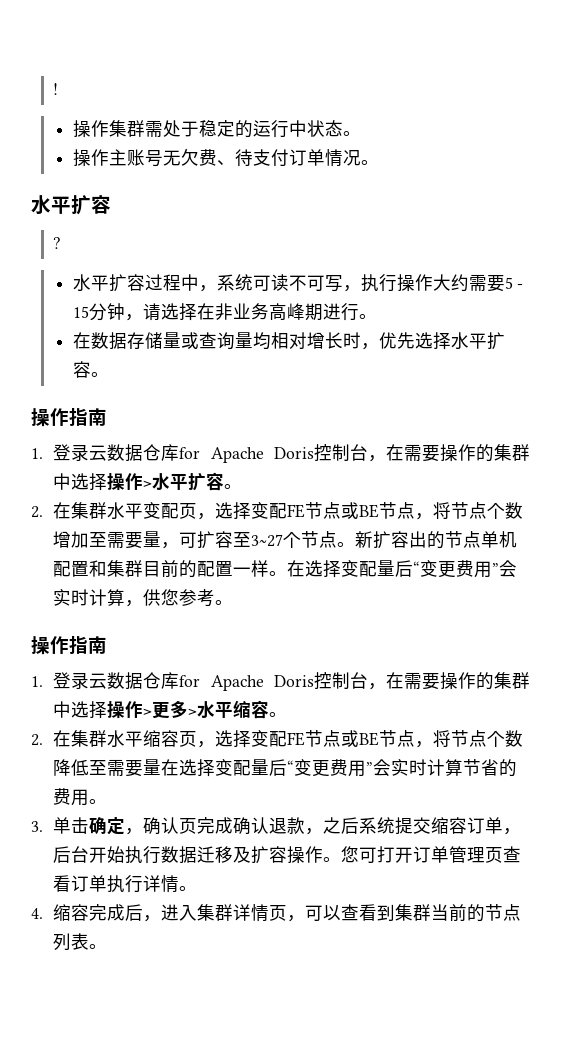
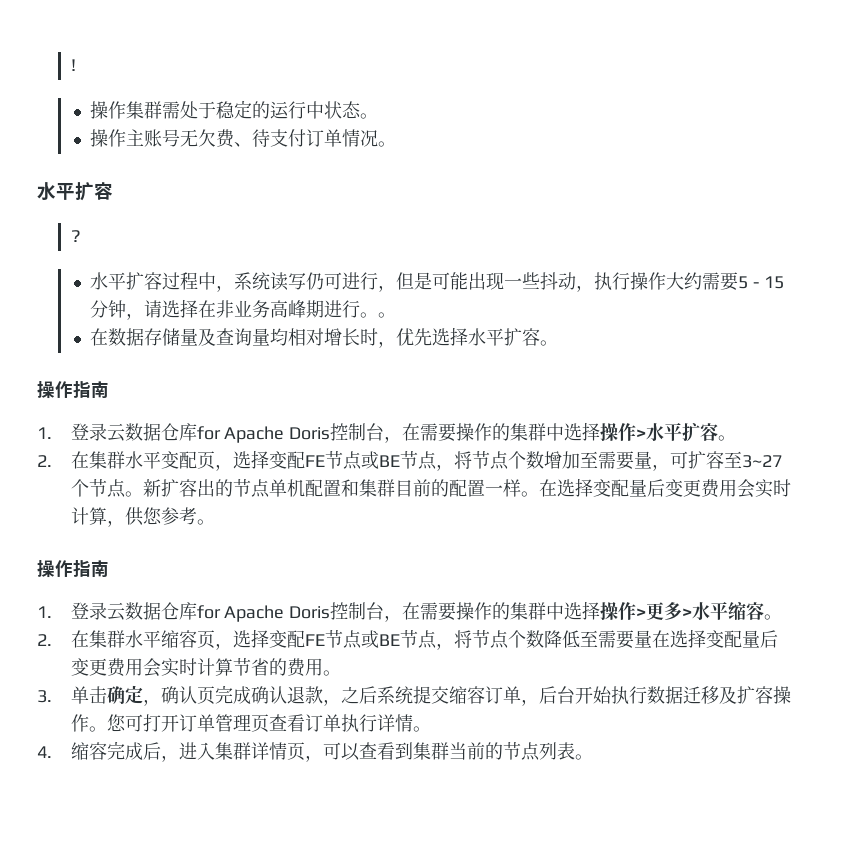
[252,274,343,292] 可读不可写 -> [270,272,577,292] 读写仍可进行，但是可能出现一些抖动
(377, 316) none -> [378,312,397,318] 。
[180,332,199,349] 或 -> [198,328,217,346] 及
[413,560,500,578] “变更费用” -> [664,479,737,498] 变更费用
[287,759,374,777] “变更费用” -> [70,658,143,677] 变更费用

